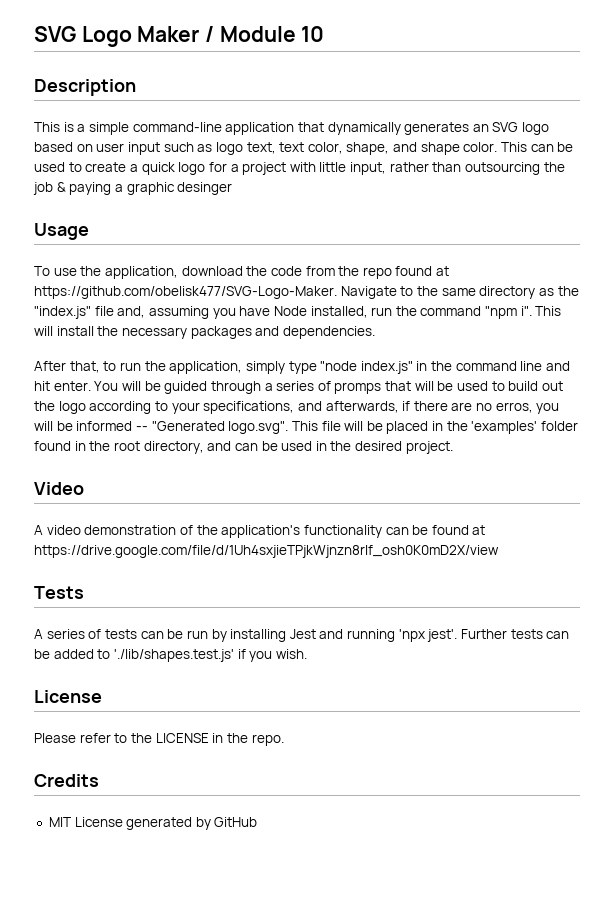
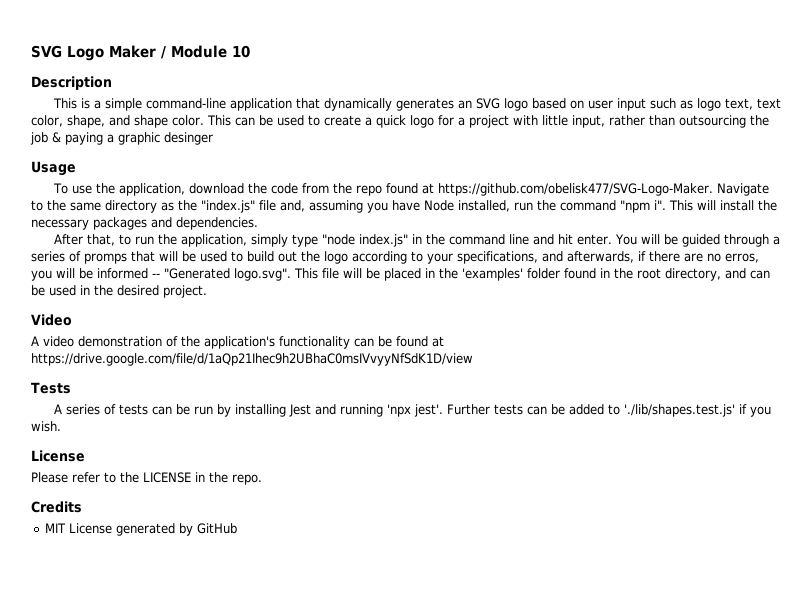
[34,545,499,558] https://drive.google.com/file/d/1Uh4sxjieTPjkWjnzn8rIf_osh0K0mD2X/view -> [31,353,473,366] https://drive.google.com/file/d/1aQp21Ihec9h2UBhaC0msIVvyyNfSdK1D/view

